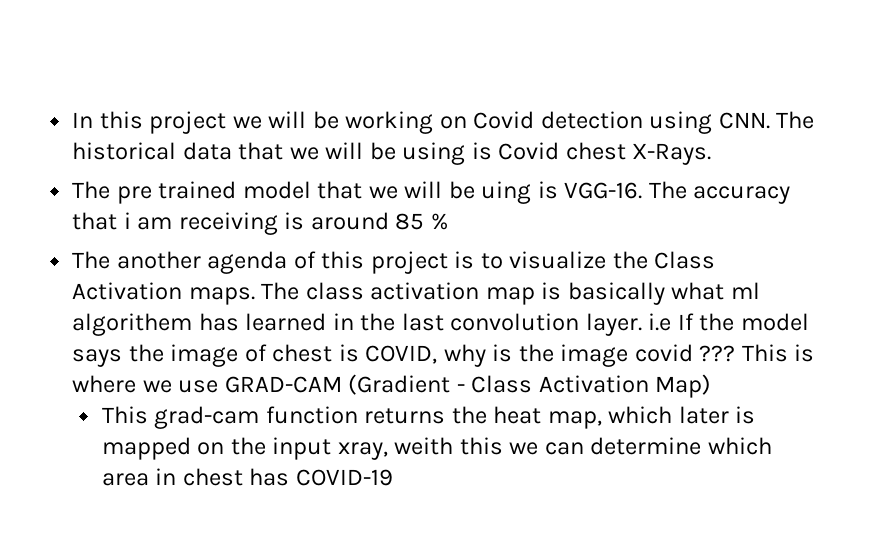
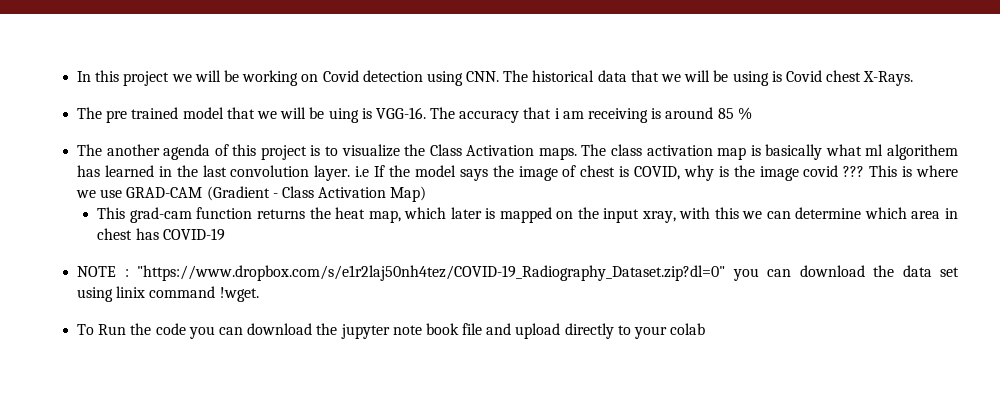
[394,437,454,455] weith -> [679,207,711,219] with
(393, 477) none -> [77,265,959,281] [77,286,259,302] [77,323,706,339] // NOTE : "https://www.dropbox.com/s/e1r2laj50nh4tez/COVID-19_Radiography_Dataset.zip?dl=0" you can download the data set using linix command !wget. // To Run the code you can download the jupyter note book file and upload directly to your colab

